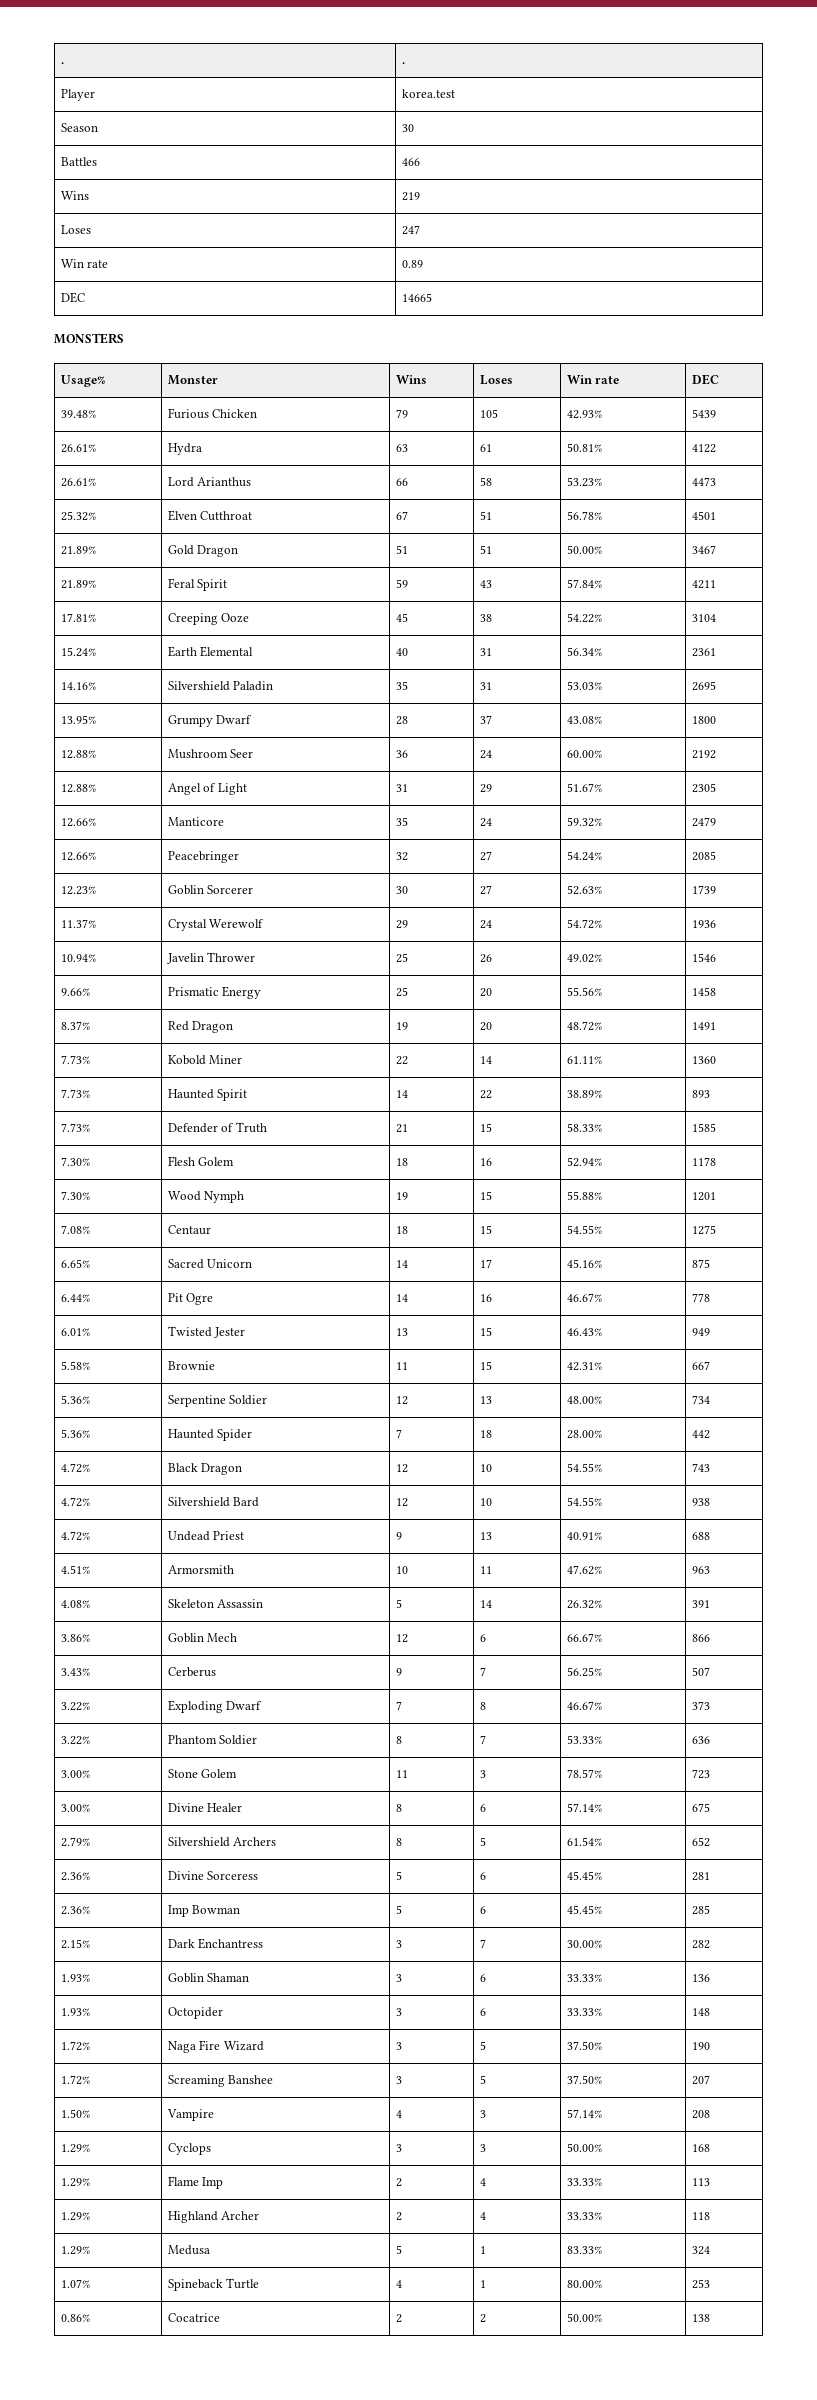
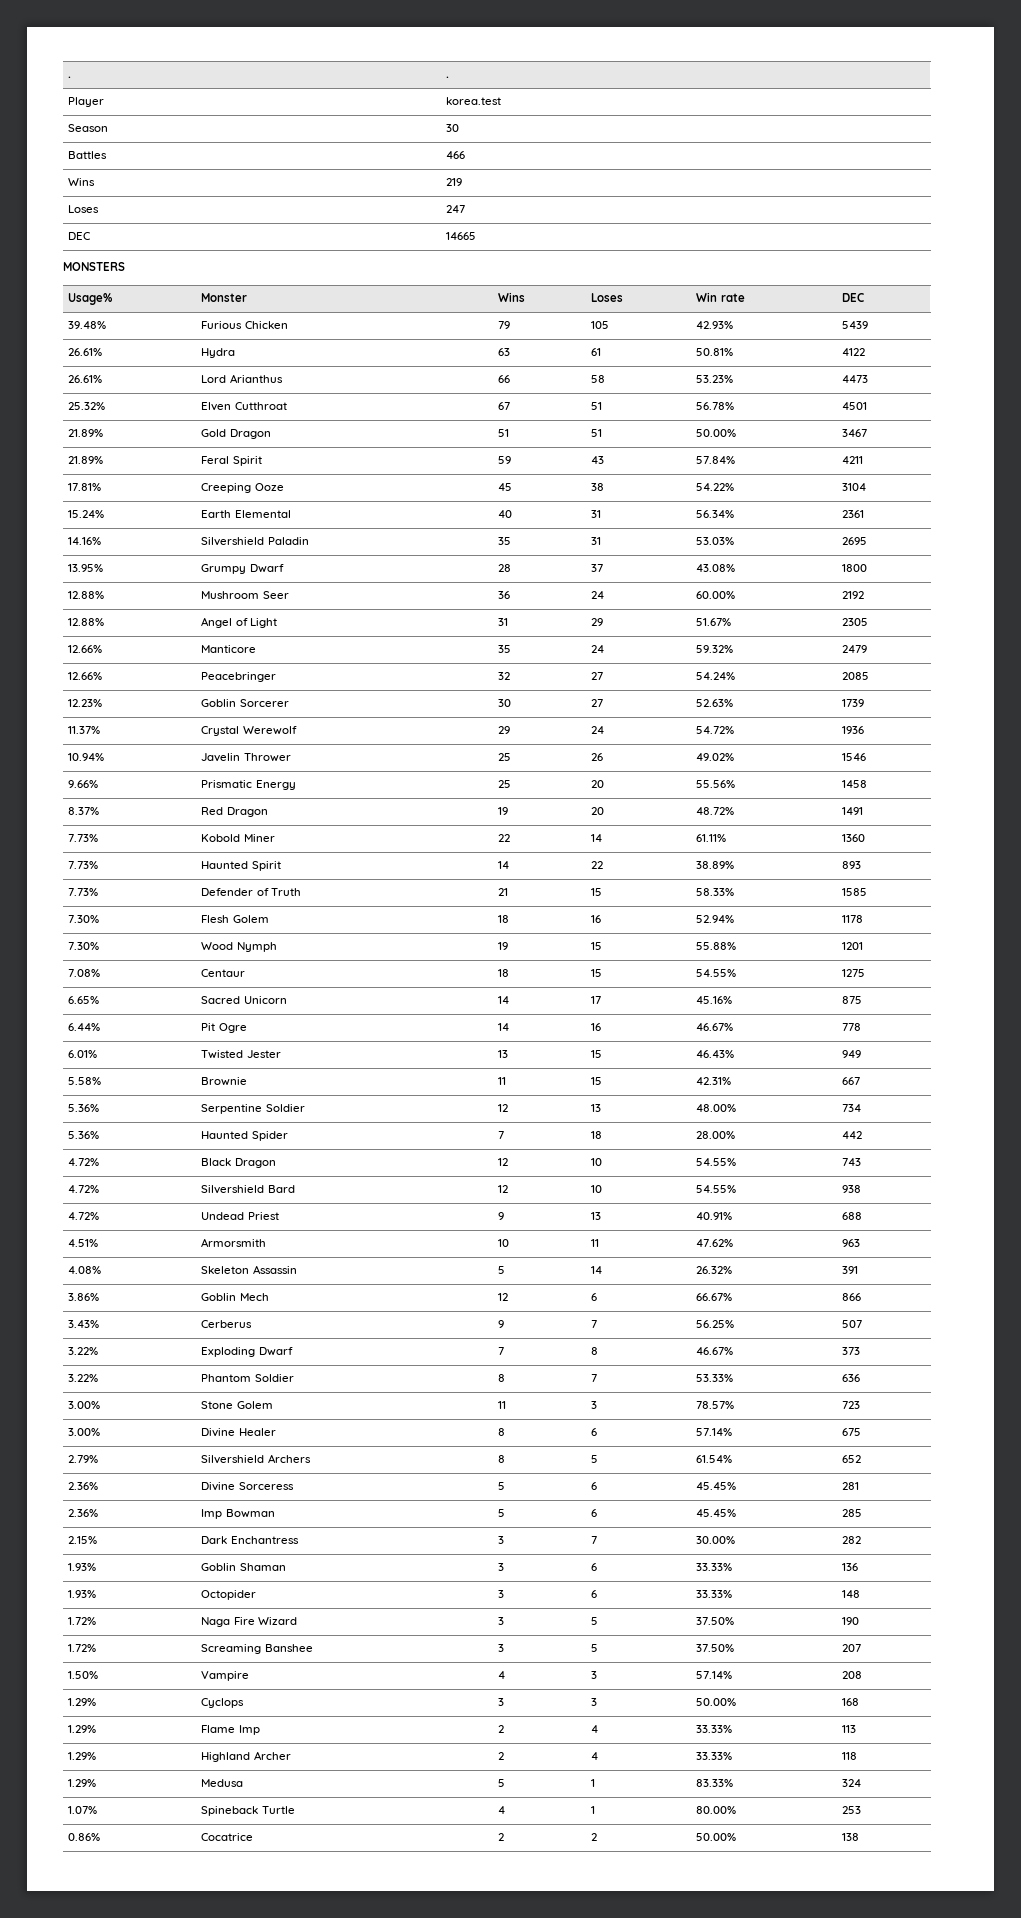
[60,259,109,268] [401,260,423,268] // Win rate | 0.89 -> (466, 209) none

